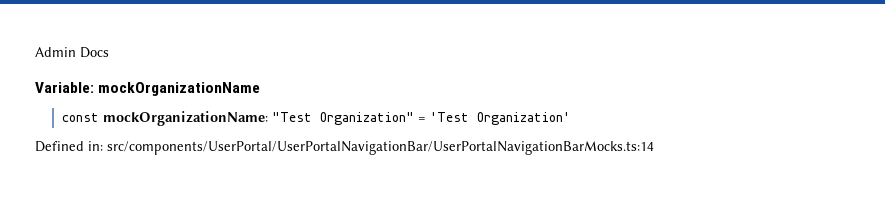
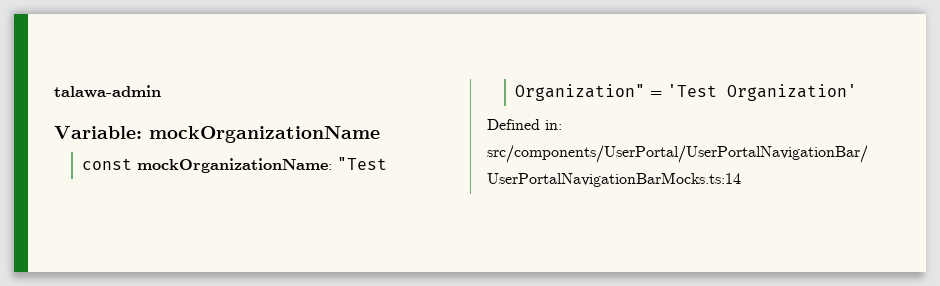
[35,47,109,58] Admin Docs -> [54,85,161,98] talawa-admin

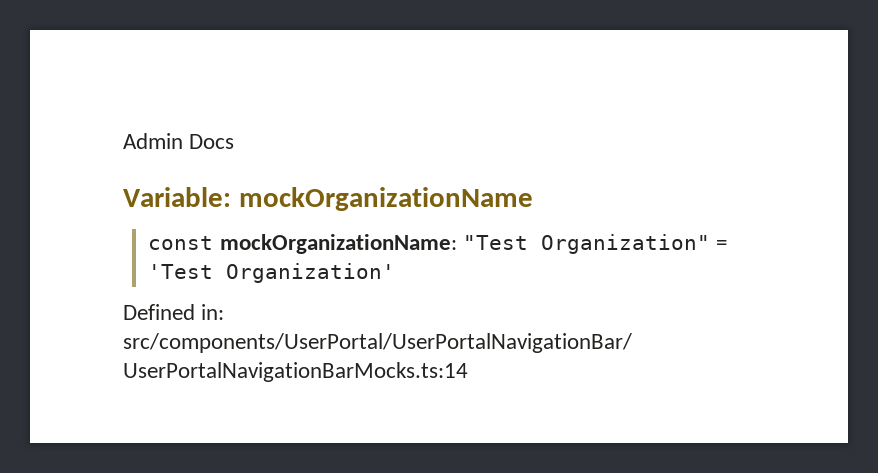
[54,85,161,98] talawa-admin -> [123,133,235,149] Admin Docs

